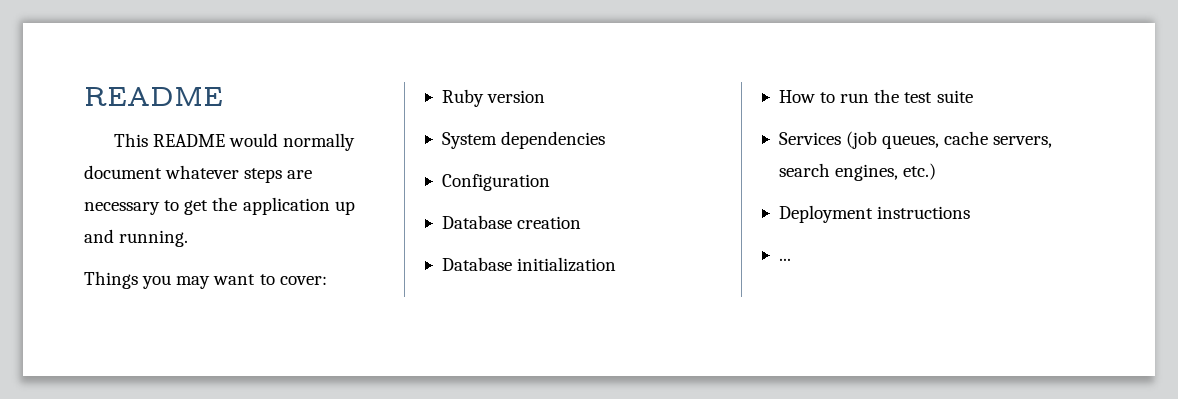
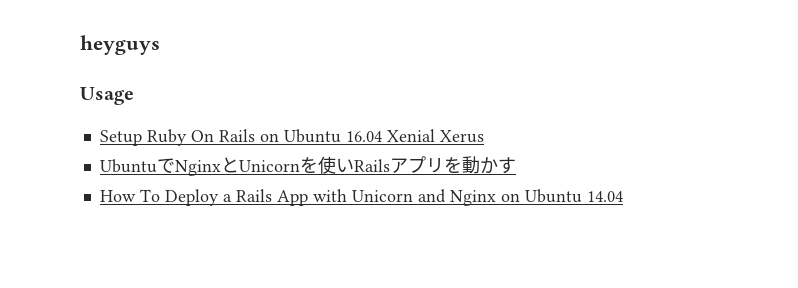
[84,87,223,106] [113,133,356,151] [84,165,313,183] [84,197,355,215] [84,229,189,247] [84,271,327,289] [441,89,546,107] [441,131,606,149] [441,174,550,191] [441,215,582,229] [441,257,617,272] [778,89,973,103] [778,131,1053,149] [778,163,937,181] [778,205,971,223] [778,258,791,261] README // This README would normally document whatever steps are necessary to get the application up and running. // Things you may want to cover: // Ruby version // System dependencies // Configuration // Database creation // Database initialization // How to run the test suite // Services (job queues, cache servers, search engines, etc.) // Deployment instructions // ... -> [80,35,160,55] [80,87,134,105] [99,129,484,146] [99,156,516,176] [99,189,623,206] heyguys // Usage // Setup Ruby On Rails on Ubuntu 16.04 Xenial Xerus // UbuntuでNginxとUnicornを使いRailsアプリを動かす // How To Deploy a Rails App with Unicorn and Nginx on Ubuntu 14.04

